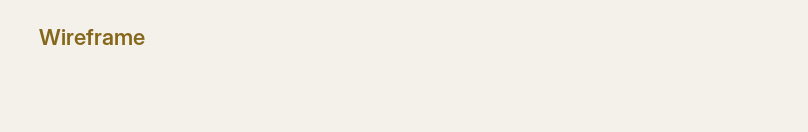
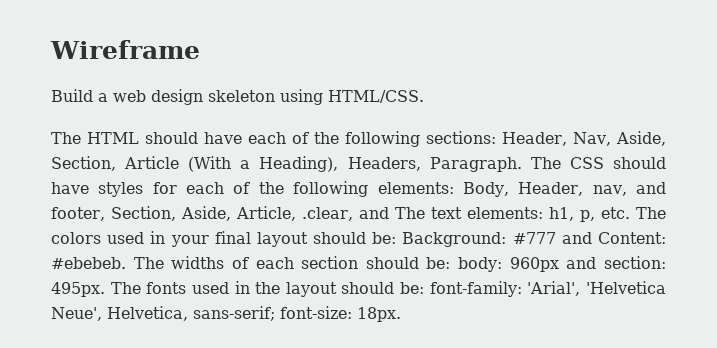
(145, 37) none -> [51,89,424,105] [51,131,666,147] [51,156,666,172] [51,181,666,197] [51,206,666,222] [51,231,666,247] [51,256,666,272] [51,281,666,297] [51,306,401,322] // Build a web design skeleton using HTML/CSS. // The HTML should have each of the following sections: Header, Nav, Aside, Section, Article (With a Heading), Headers, Paragraph. The CSS should have styles for each of the following elements: Body, Header, nav, and footer, Section, Aside, Article, .clear, and The text elements: h1, p, etc. The colors used in your final layout should be: Background: #777 and Content: #ebebeb. The widths of each section should be: body: 960px and section: 495px. The fonts used in the layout should be: font-family: 'Arial', 'Helvetica Neue', Helvetica, sans-serif; font-size: 18px.

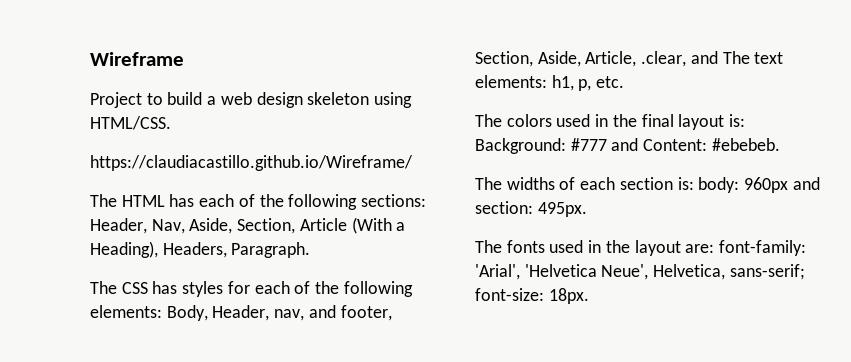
[51,89,93,102] Build -> [90,92,203,108] Project to build
(424, 96) none -> [90,155,413,171] // https://claudiacastillo.github.io/Wireframe/
[145,132,243,144] should have -> [169,194,195,207] has
(522, 164) none -> (311, 250) //
[612,157,666,169] [51,182,89,194] should have -> [152,281,178,294] has
(630, 213) none -> (625, 82) //
[170,235,209,247] your -> [612,114,637,127] the
[313,232,397,244] should be: -> [729,114,746,127] is:
(126, 263) none -> (780, 144) //
[365,257,451,269] should be: -> [677,177,694,190] is:
(105, 289) none -> (587, 209) //
[341,282,425,294] should be: -> [685,244,715,253] are:

